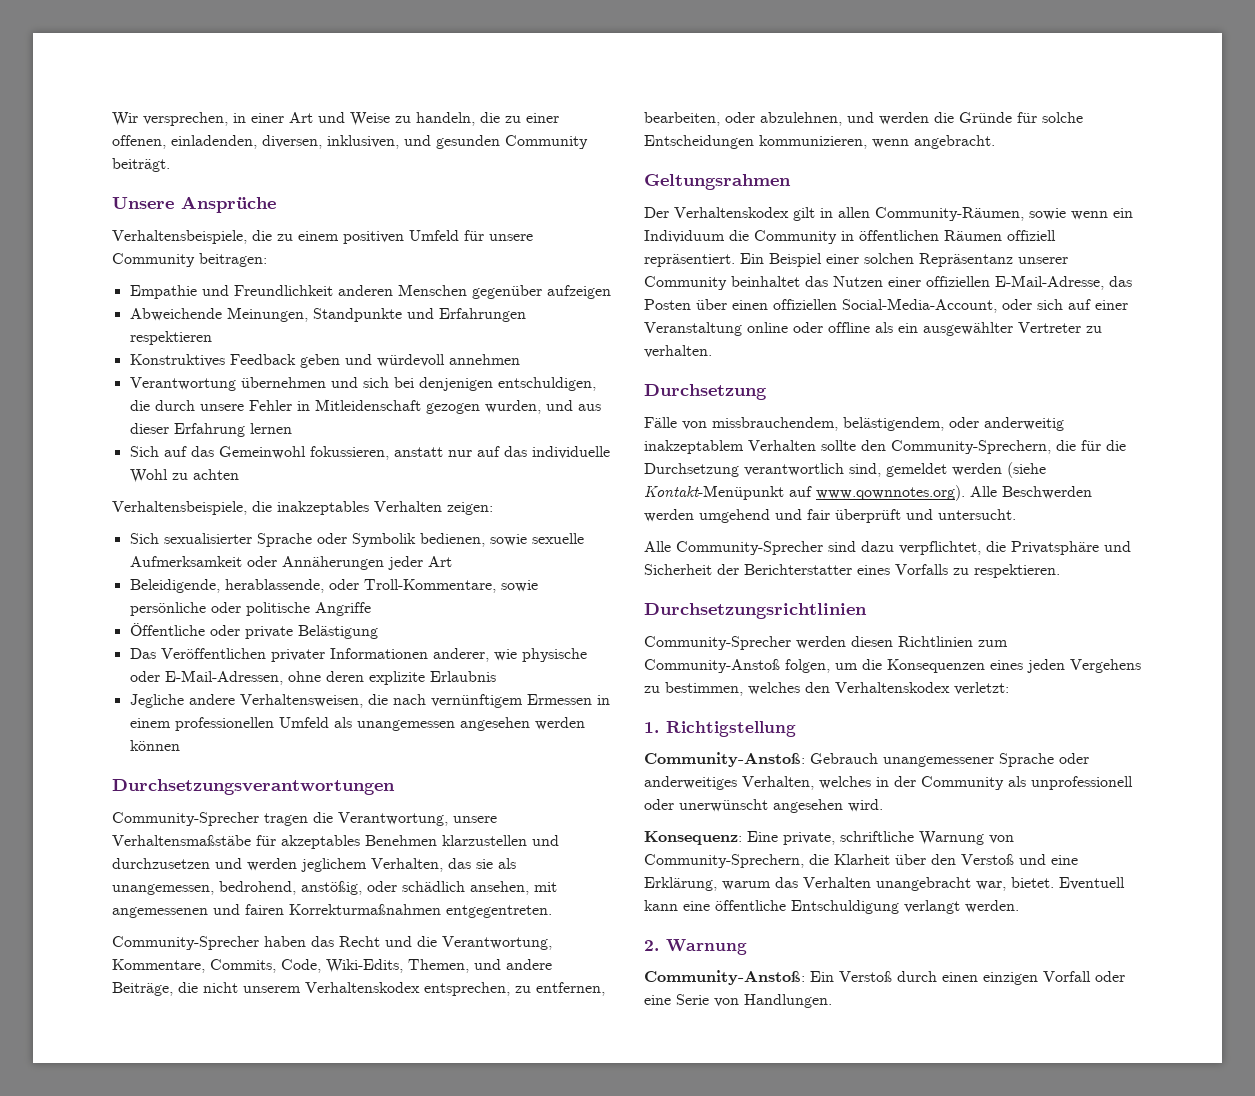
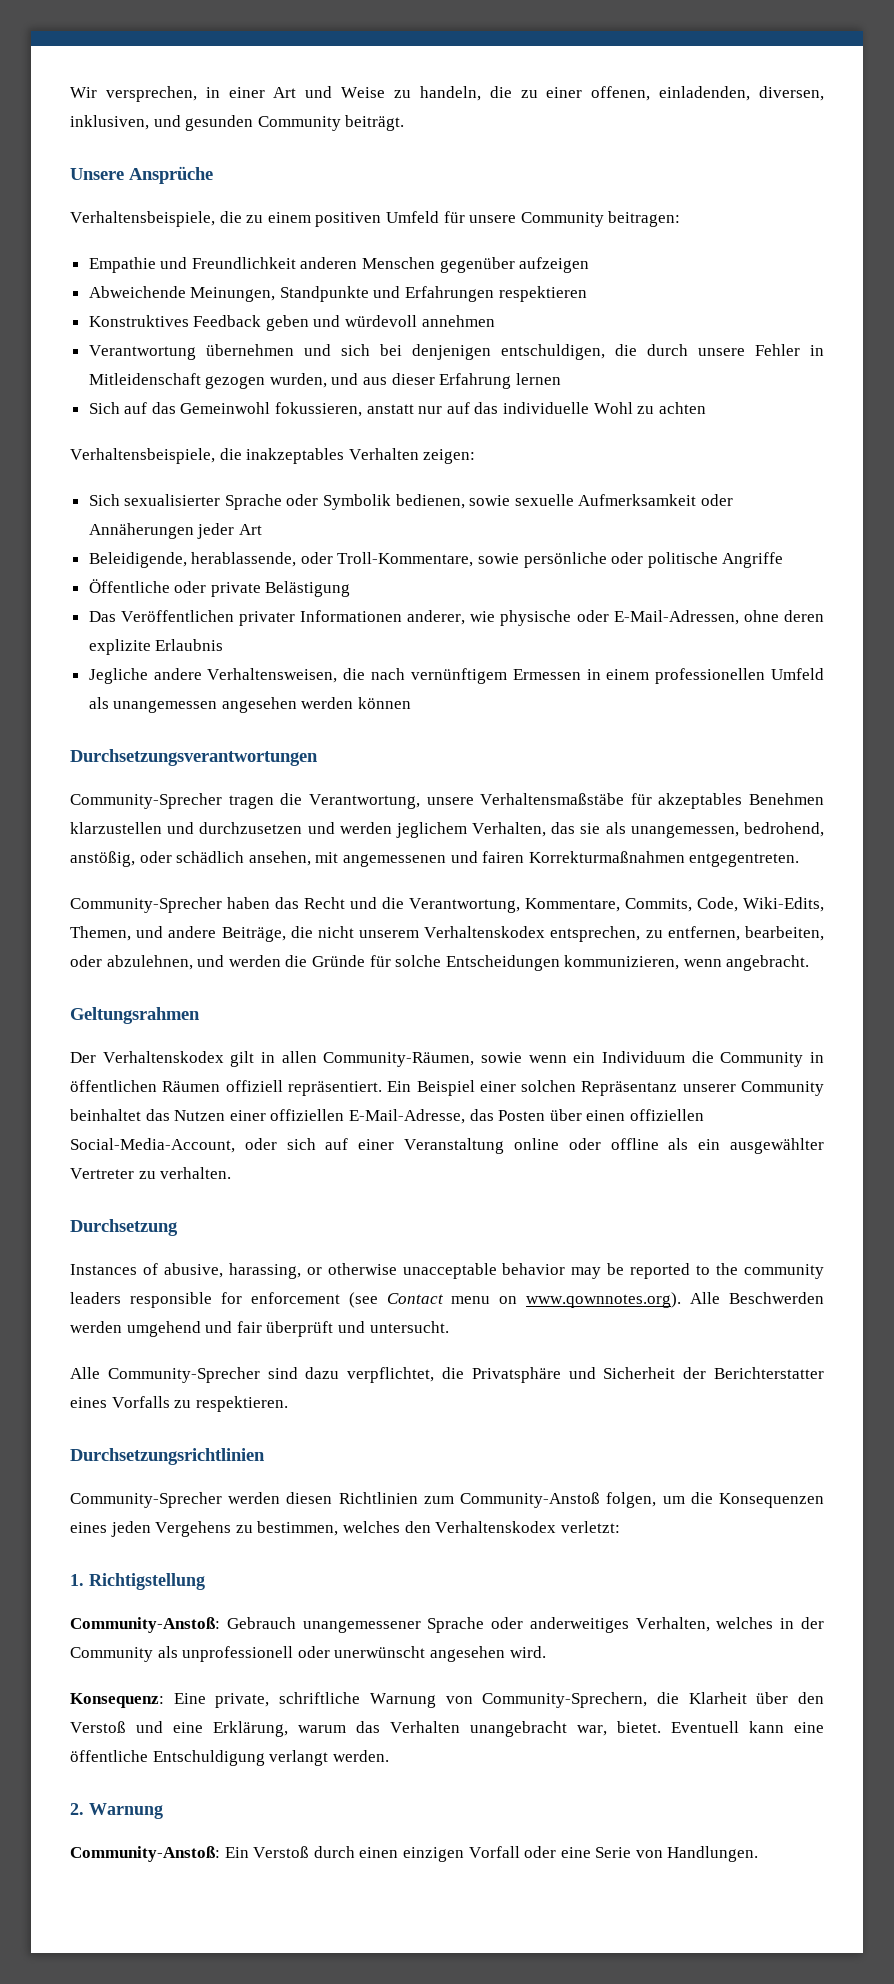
[644,417,1064,431] [644,440,1126,454] [644,462,1046,478] [644,485,812,500] Fälle von missbrauchendem, belästigendem, oder anderweitig inakzeptablem Verhalten sollte den Community-Sprechern, die für die Durchsetzung verantwortlich sind, gemeldet werden (siehe Kontakt-Menüpunkt auf -> [70,1263,824,1279] [70,1292,518,1308] Instances of abusive, harassing, or otherwise unacceptable behavior may be reported to the community leaders responsible for enforcement (see Contact menu on

